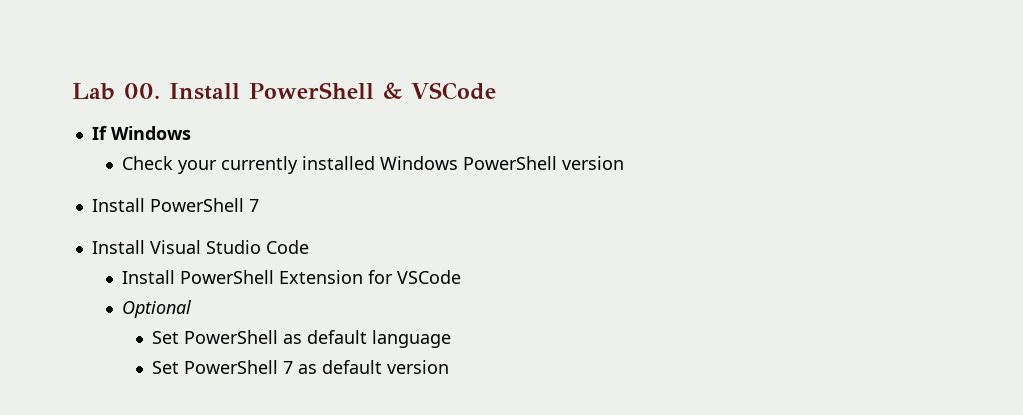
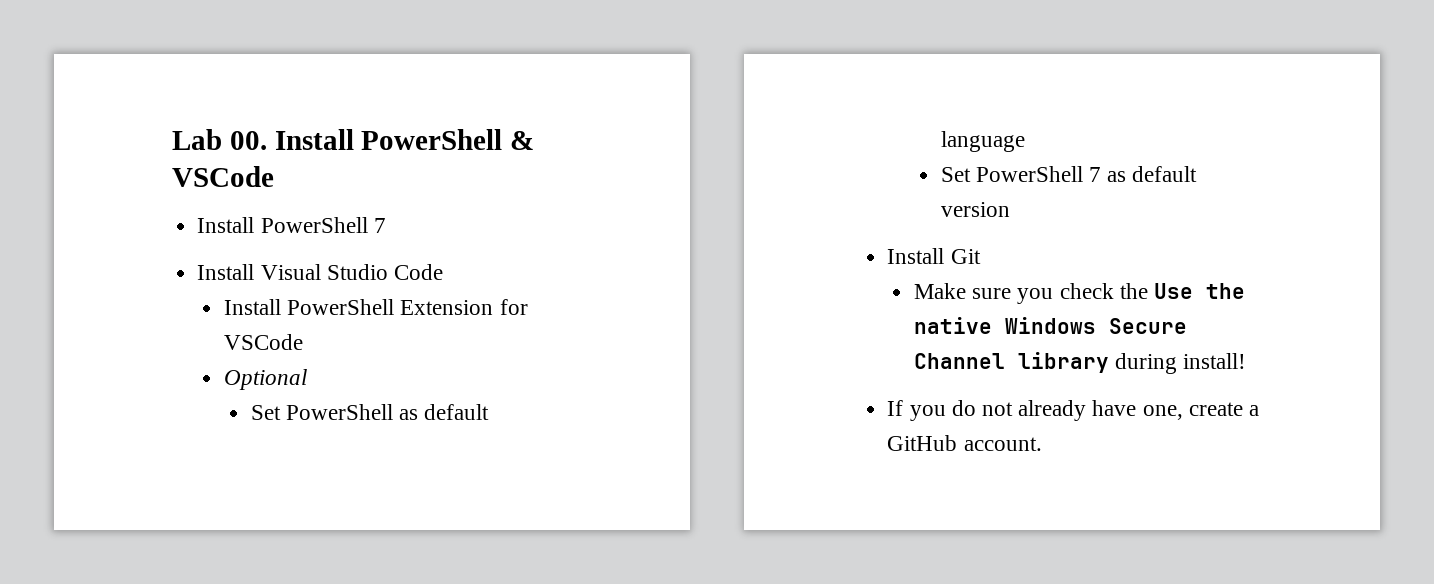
[91,126,191,140] [122,156,625,174] // If Windows // Check your currently installed Windows PowerShell version -> (274, 176) none
(450, 367) none -> [887,248,981,264] [913,283,1245,304] [913,317,1187,334] [913,352,1247,374] [887,400,1259,421] [887,435,1042,451] // Install Git // Make sure you check the Use the native Windows Secure Channel library during install! // If you do not already have one, create a GitHub account.

